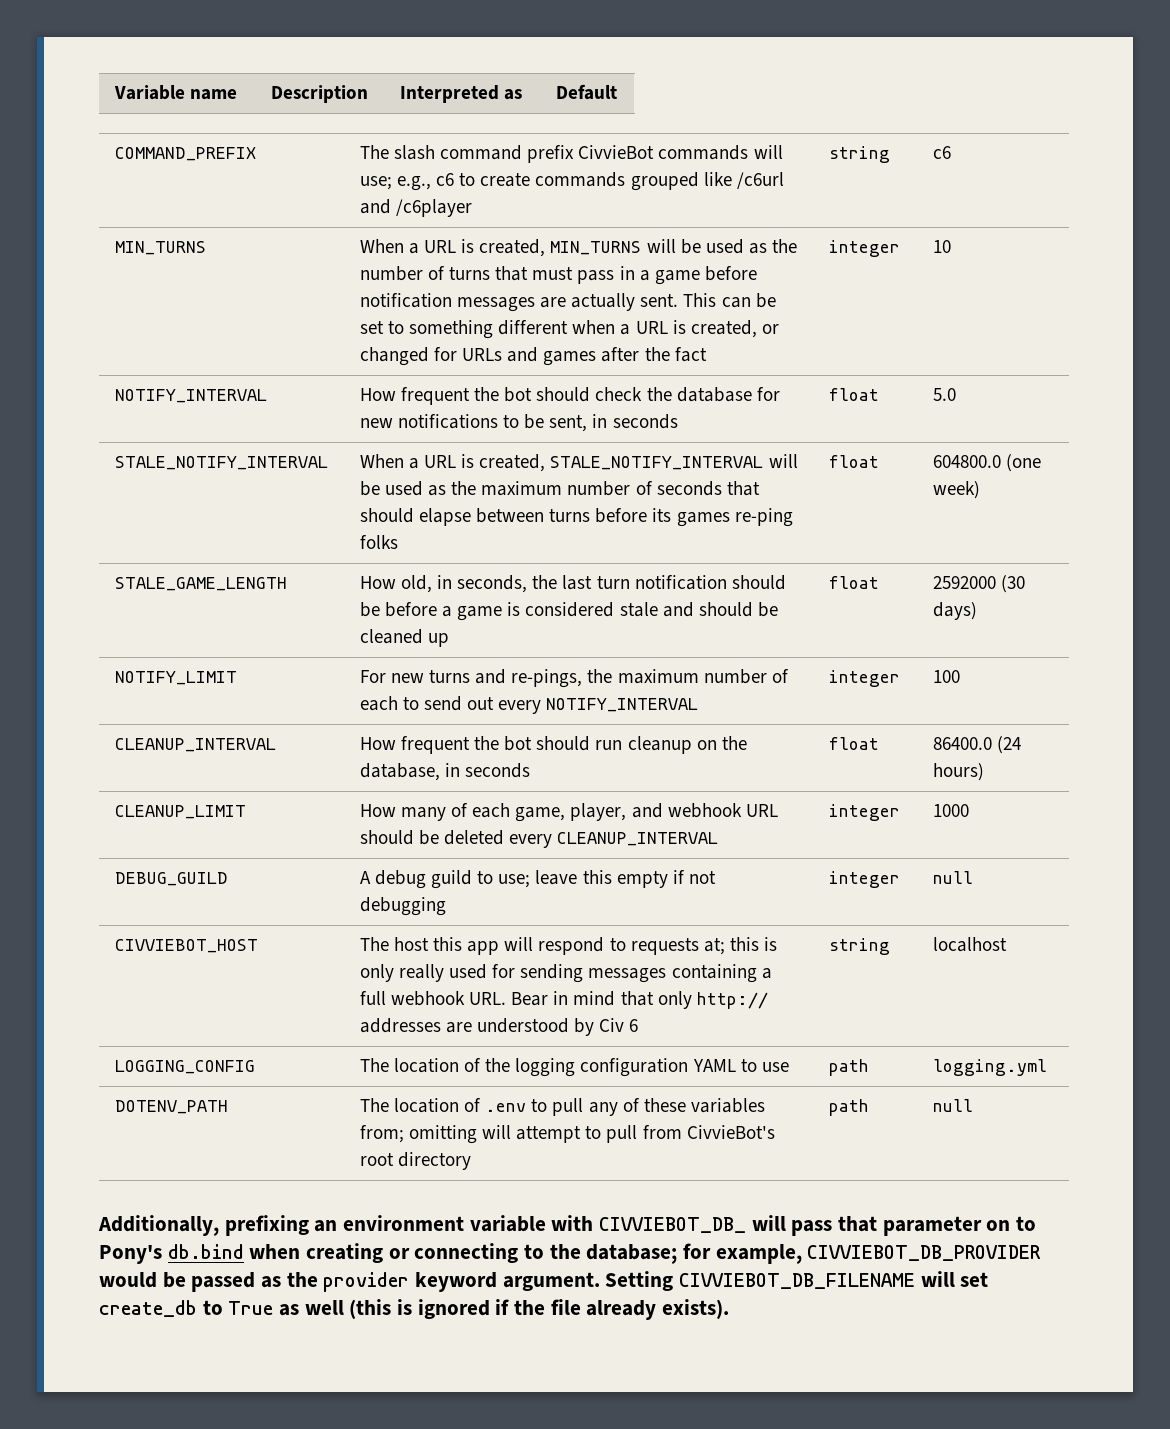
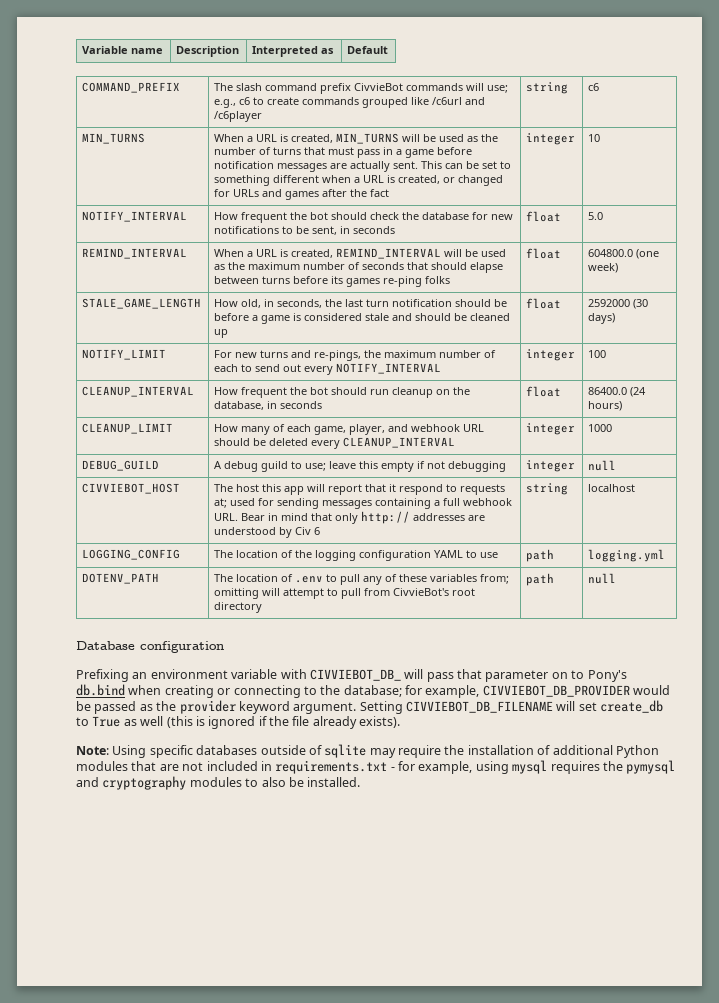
[114,456,328,470] [359,454,764,472] STALE_NOTIFY_INTERVAL | When a URL is created, STALE_NOTIFY_INTERVAL -> [82,248,188,259] [214,248,442,259] REMIND_INTERVAL | When a URL is created, REMIND_INTERVAL
(534, 944) none -> [328,484,397,495] report that it
[729,937,778,951] [359,964,444,982] this is only really -> (228, 503) none
[98,1215,309,1236] Additionally, prefixing -> [76,641,224,653] [76,669,129,682] Database configuration // Prefixing
(730, 1309) none -> [76,744,659,758] [76,760,676,774] [76,776,361,790] // Note: Using specific databases outside of sqlite may require the installation of additional Python modules that are not included in requirements.txt - for example, using mysql requires the pymysql and cryptography modules to also be installed.

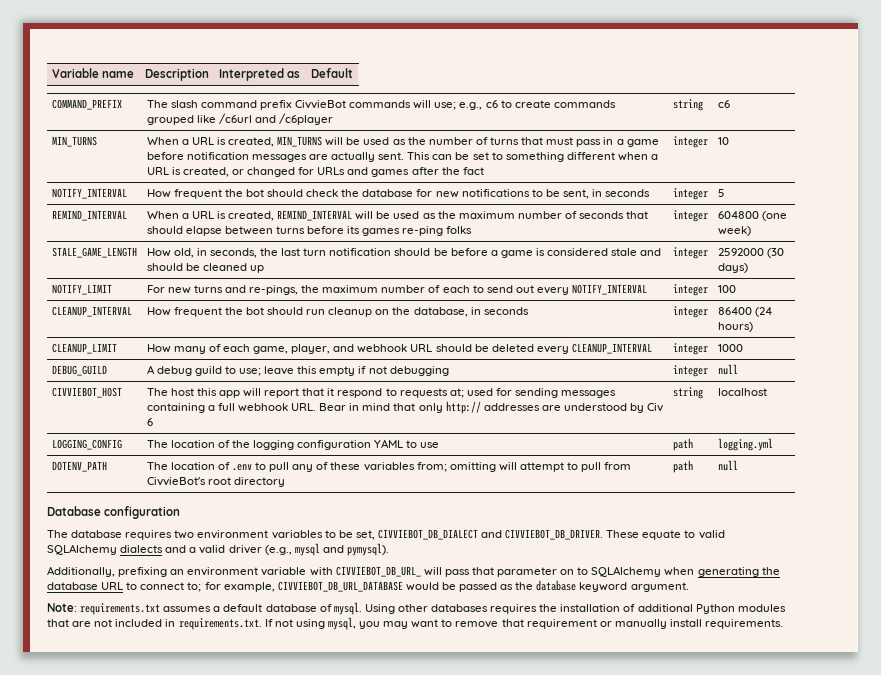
[526,211,562,222] [588,212,604,220] float | 5.0 -> [672,188,708,200] [717,189,725,197] integer | 5
[526,248,562,259] [588,249,634,257] float | 604800.0 -> [672,210,708,222] [717,211,759,219] integer | 604800
[526,298,562,309] float -> [672,247,708,259] integer
[526,386,562,397] [588,387,628,395] float | 86400.0 -> [672,306,708,318] [717,307,752,315] integer | 86400
[76,669,129,682] Prefixing -> [47,529,725,540] [47,543,389,556] [47,566,168,577] The database requires two environment variables to be set, CIVVIEBOT_DB_DIALECT and CIVVIEBOT_DB_DRIVER. These equate to valid SQLAlchemy dialects and a valid driver (e.g., mysql and pymysql). // Additionally, prefixing
[309,669,401,681] CIVVIEBOT_DB_ -> [335,566,421,577] CIVVIEBOT_DB_URL_
[587,670,627,682] [76,684,630,698] Pony's db.bind when creating or connecting to the database; for example, CIVVIEBOT_DB_PROVIDER -> [591,566,780,577] [47,581,403,592] SQLAlchemy when generating the database URL to connect to; for example, CIVVIEBOT_DB_URL_DATABASE
[179,700,236,714] provider -> [536,580,577,591] database
[359,700,664,714] [76,716,401,729] [76,744,441,758] Setting CIVVIEBOT_DB_FILENAME will set create_db to True as well (this is ignored if the file already exists). // Note: Using specific databases outside of sqlite may require -> [47,602,538,615] // Note: requirements.txt assumes a default database of mysql. Using other databases requires
[275,760,676,774] [76,776,361,790] requirements.txt - for example, using mysql requires the pymysql and cryptography modules to also be installed. -> [178,617,784,630] requirements.txt. If not using mysql, you may want to remove that requirement or manually install requirements.

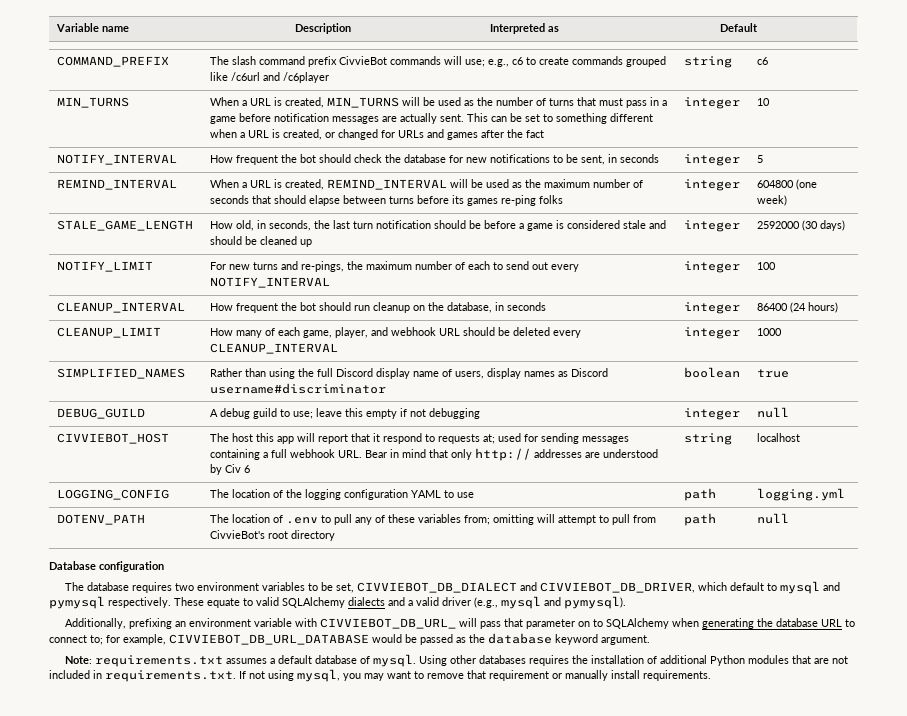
(743, 348) none -> [57,368,186,379] [210,368,609,379] [210,383,387,394] [684,367,741,378] [757,369,790,378] // SIMPLIFIED_NAMES | Rather than using the full Discord display name of users, display names as Discord username#discriminator | boolean | true
[505,529,604,540] CIVVIEBOT_DB_DRIVER. -> [539,581,840,594] [49,596,171,609] CIVVIEBOT_DB_DRIVER, which default to mysql and pymysql respectively.

